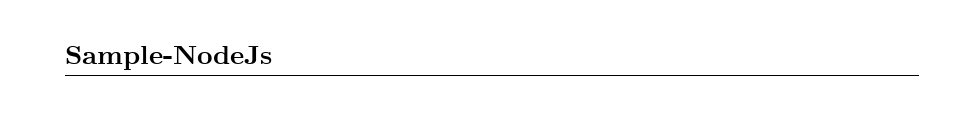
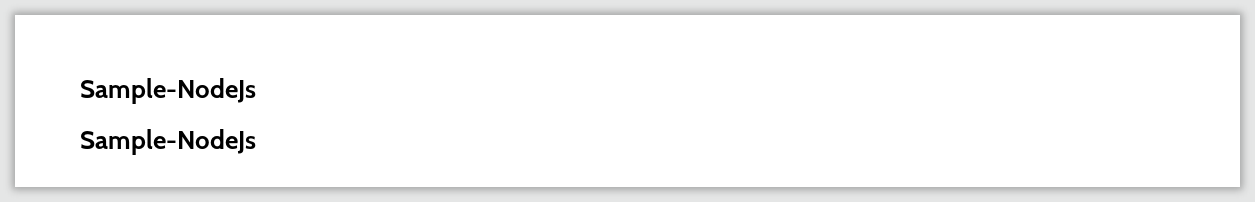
[65,45,272,70] Sample-NodeJs -> [80,78,256,104] [80,129,256,155] Sample-NodeJs // Sample-NodeJs

